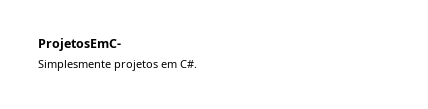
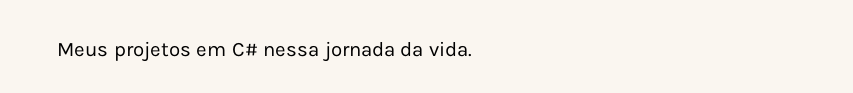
[38,38,121,51] [38,60,197,71] ProjetosEmC- // Simplesmente projetos em C#. -> [57,41,472,62] Meus projetos em C# nessa jornada da vida.

